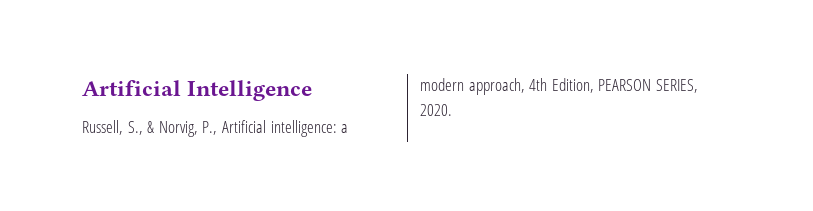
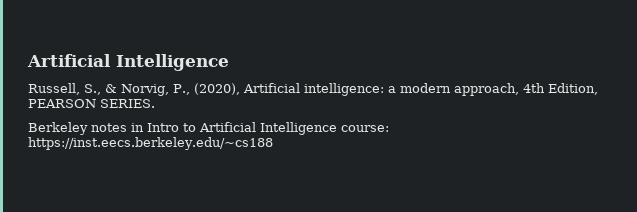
(218, 128) none -> [193,83,240,95] (2020),
[655,79,698,93] [420,104,452,116] SERIES, 2020. -> [100,99,155,108] [28,122,389,135] [28,137,273,150] SERIES. // Berkeley notes in Intro to Artificial Intelligence course: https://inst.eecs.berkeley.edu/~cs188

